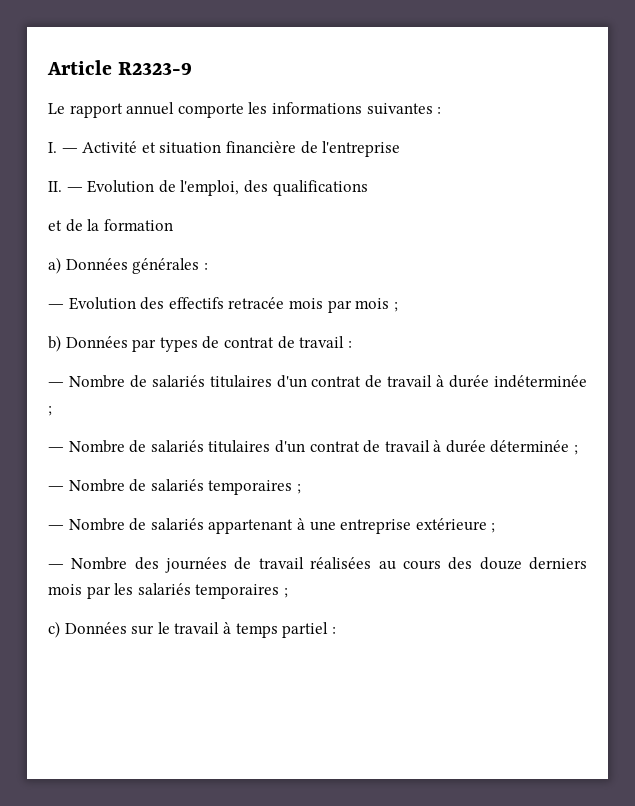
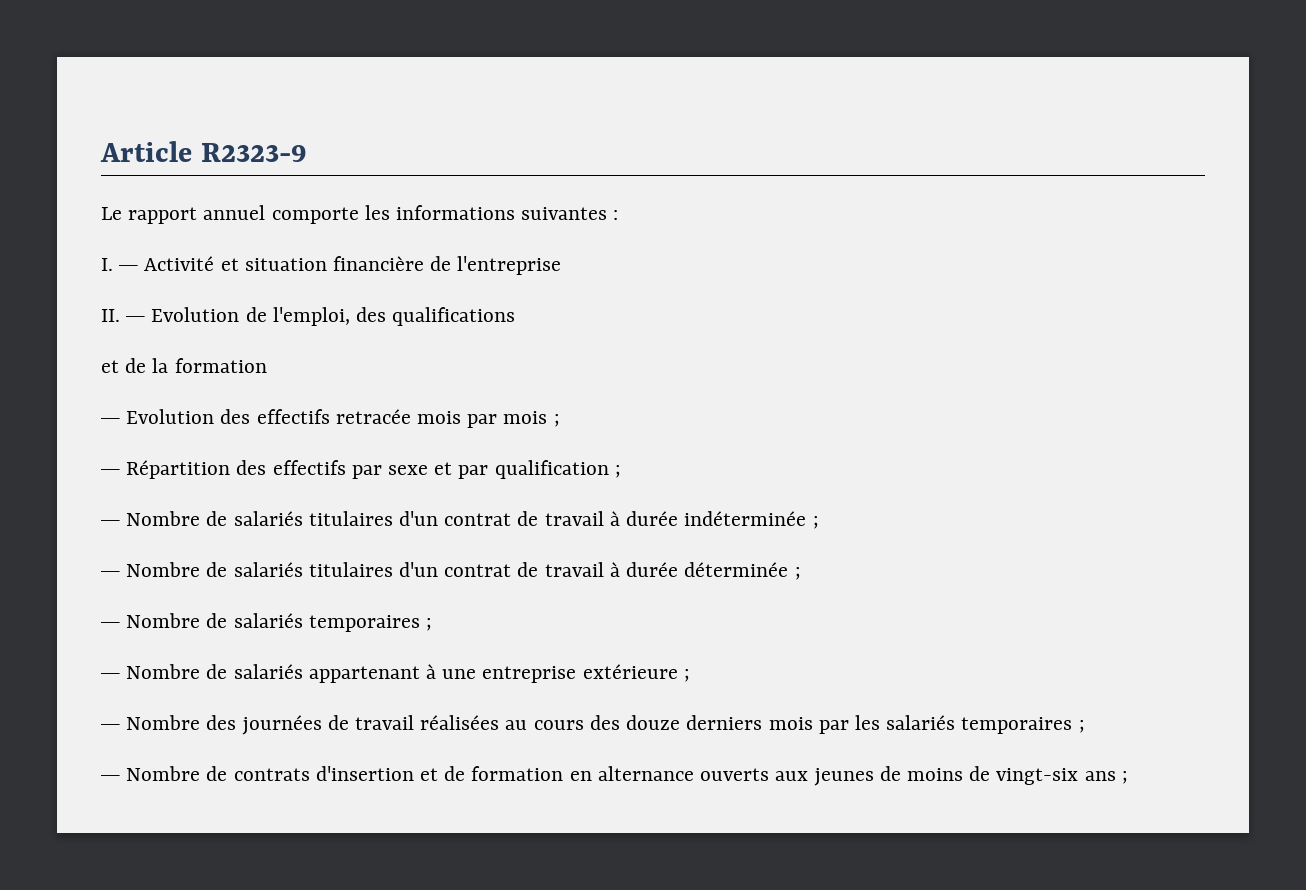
[48,257,208,274] // a) Données générales : -> (267, 365) none
[48,335,352,352] b) Données par types de contrat de travail : -> [101,460,621,479] ― Répartition des effectifs par sexe et par qualification ;
[48,621,336,638] c) Données sur le travail à temps partiel : -> [101,766,1128,786] ― Nombre de contrats d'insertion et de formation en alternance ouverts aux jeunes de moins de vingt-six ans ;

